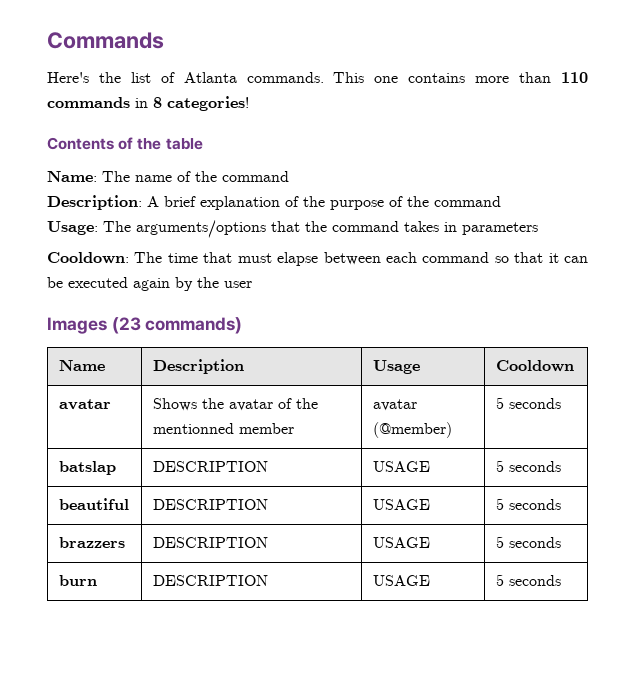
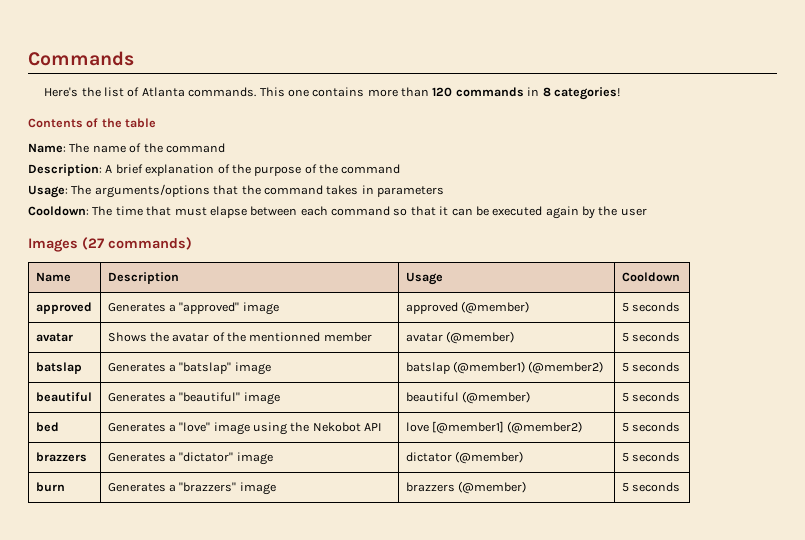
[561,72,589,83] 110 -> [432,87,453,97] 120
[111,317,141,334] (23 -> [82,237,104,250] (27
(574, 366) none -> [35,302,92,314] [107,302,279,315] [405,301,529,314] [621,302,680,312] // approved | Generates a "approved" image | approved (@member) | 5 seconds
[152,461,268,472] [372,461,430,472] [495,460,561,472] [58,498,129,510] [152,499,268,510] [372,499,430,510] [495,498,561,510] [58,537,125,548] [152,537,268,548] [372,537,430,548] [495,536,561,548] [58,575,97,586] [152,575,268,586] [372,575,430,586] DESCRIPTION | USAGE | 5 seconds // beautiful | DESCRIPTION | USAGE | 5 seconds // brazzers | DESCRIPTION | USAGE | 5 seconds // burn | DESCRIPTION | USAGE -> [107,362,271,375] [405,361,604,374] [621,362,680,372] [35,392,92,402] [107,392,280,405] [405,391,530,404] [621,392,680,402] [35,422,59,432] [107,422,383,435] [405,421,583,434] [621,422,680,432] [35,452,87,462] [107,452,273,465] [405,451,523,464] [621,452,680,462] [35,482,65,492] [107,482,276,495] [405,481,526,494] Generates a "batslap" image | batslap (@member1) (@member2) | 5 seconds // beautiful | Generates a "beautiful" image | beautiful (@member) | 5 seconds // bed | Generates a "love" image using the Nekobot API | love [@member1] (@member2) | 5 seconds // brazzers | Generates a "dictator" image | dictator (@member) | 5 seconds // burn | Generates a "brazzers" image | brazzers (@member)

